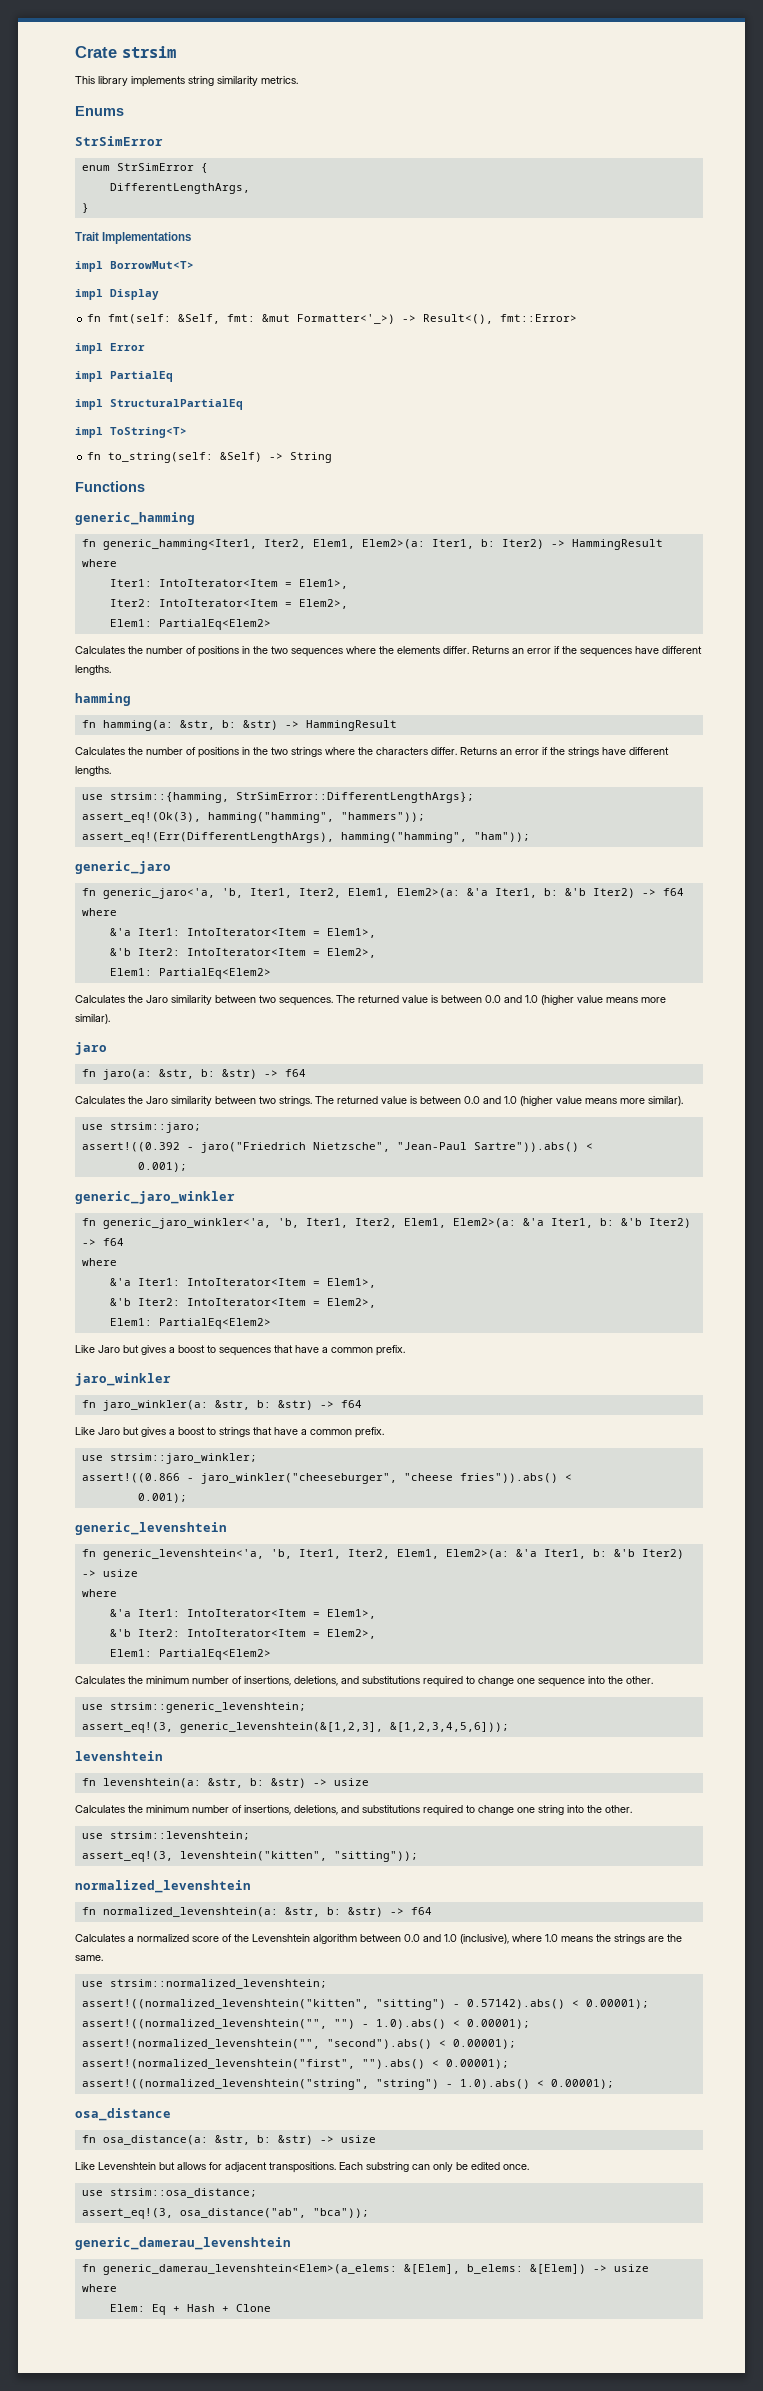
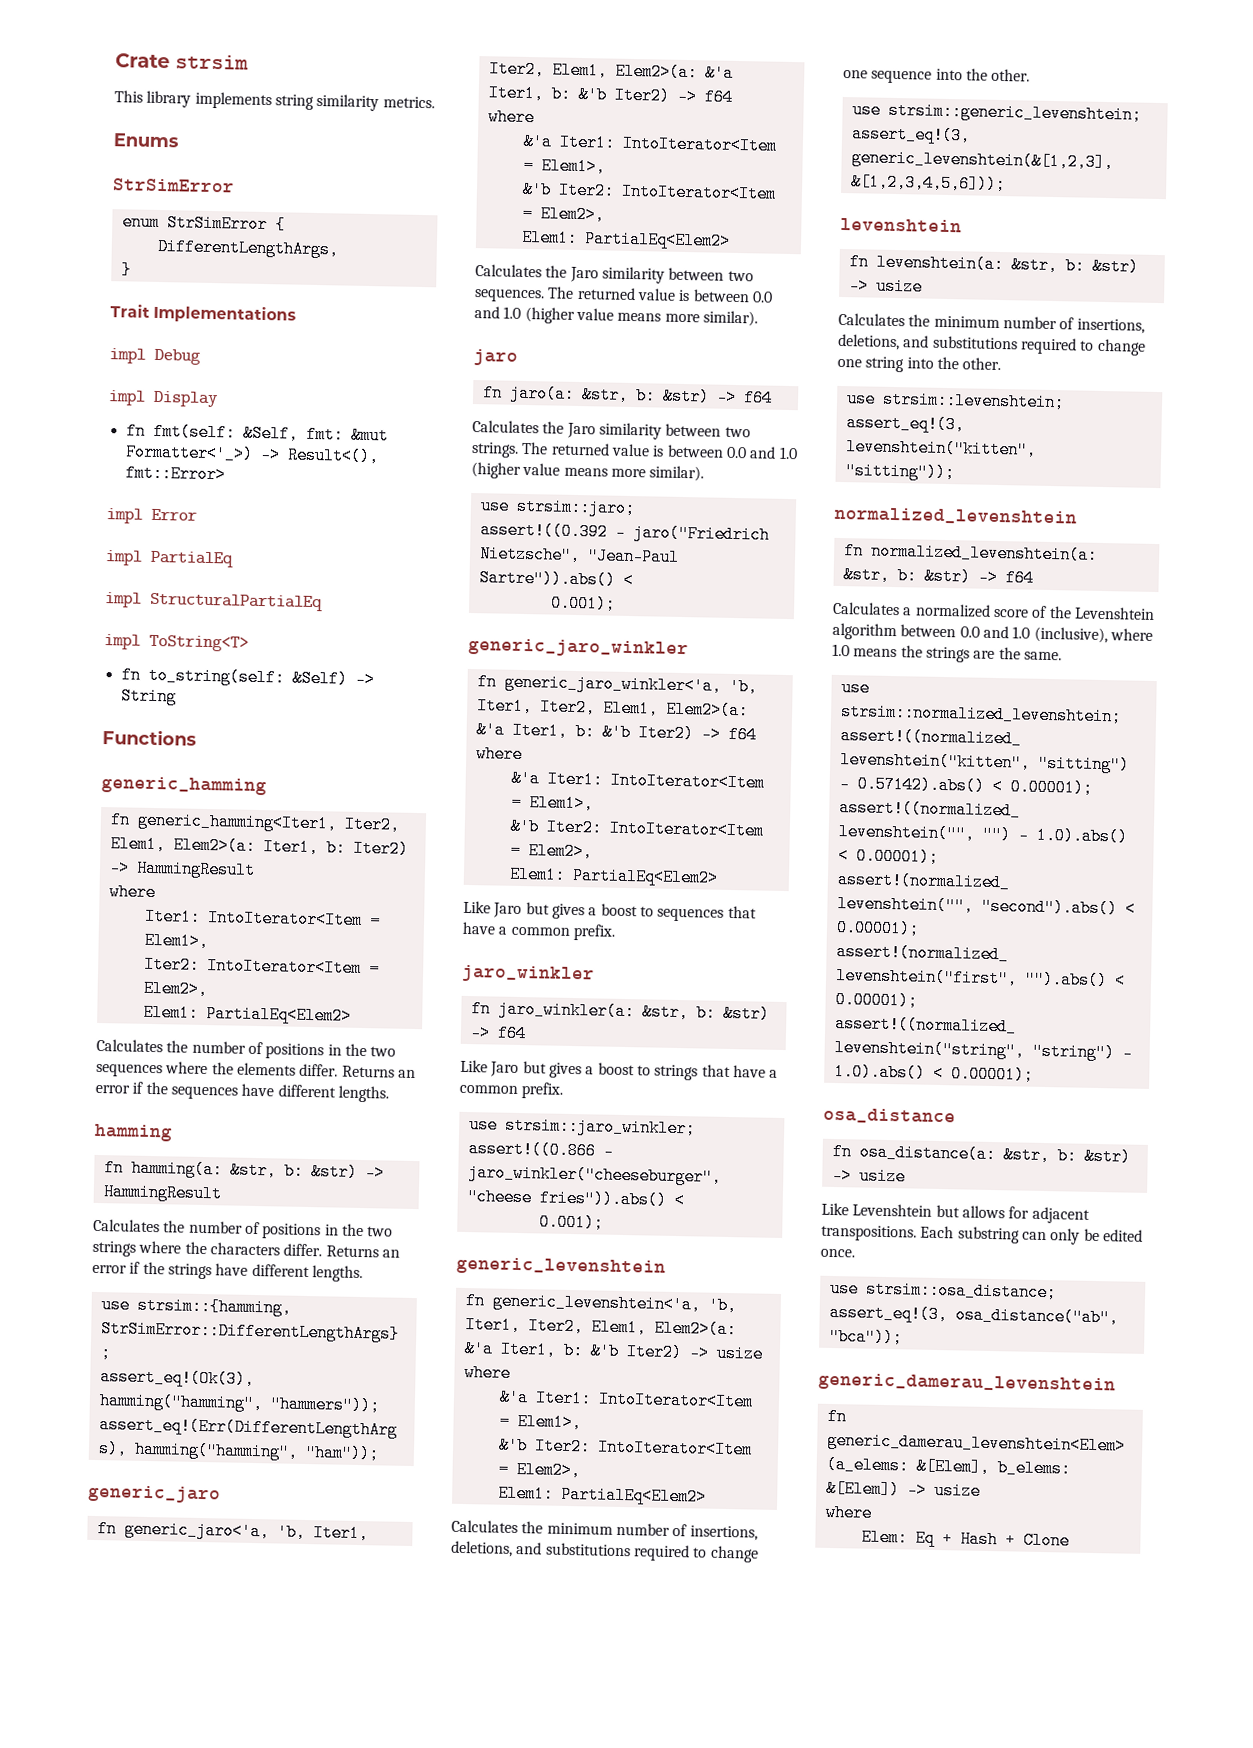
[110,261,194,269] BorrowMut<T> -> [154,348,201,365] Debug

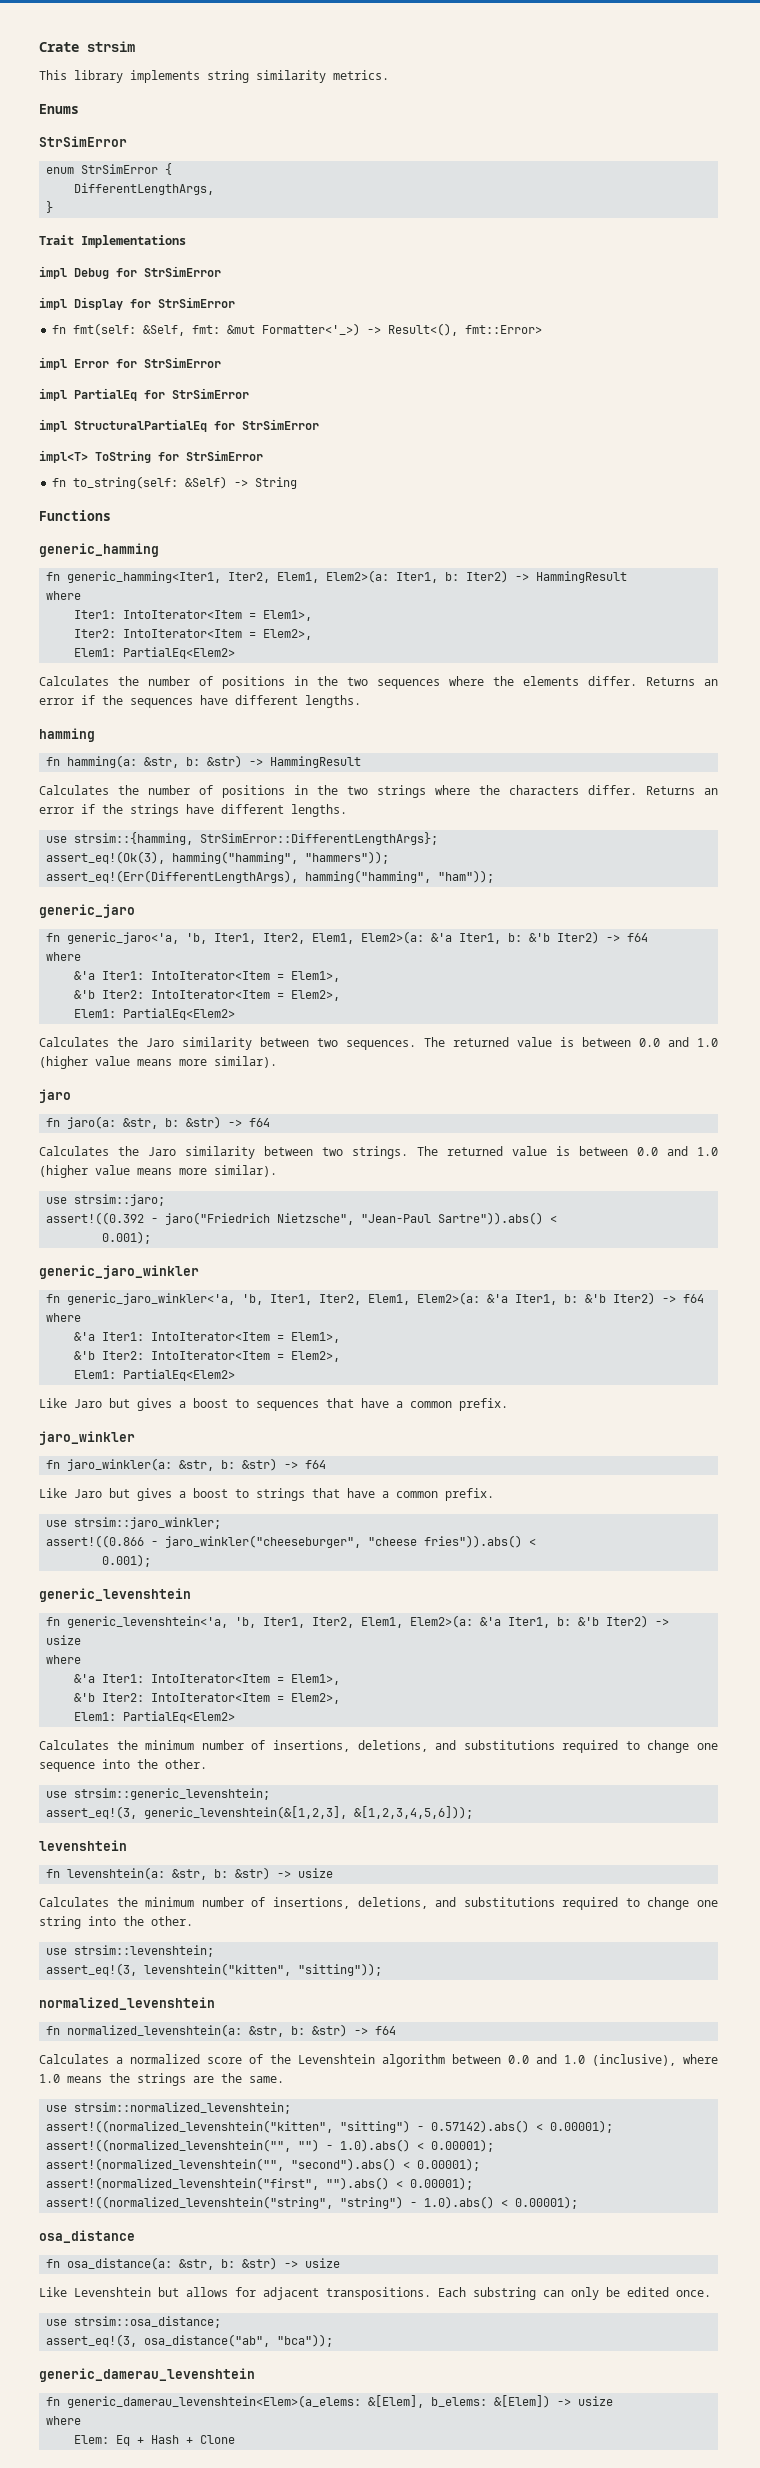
(201, 356) none -> [116,266,221,277] for StrSimError
(219, 399) none -> [130,297,235,308] for StrSimError
(197, 514) none -> [116,357,221,368] for StrSimError
(234, 559) none -> [144,388,249,399] for StrSimError
[104,634,249,652] // impl ToString<T> -> [214,419,319,430] [39,450,263,463] for StrSimError // impl<T> ToString for StrSimError

